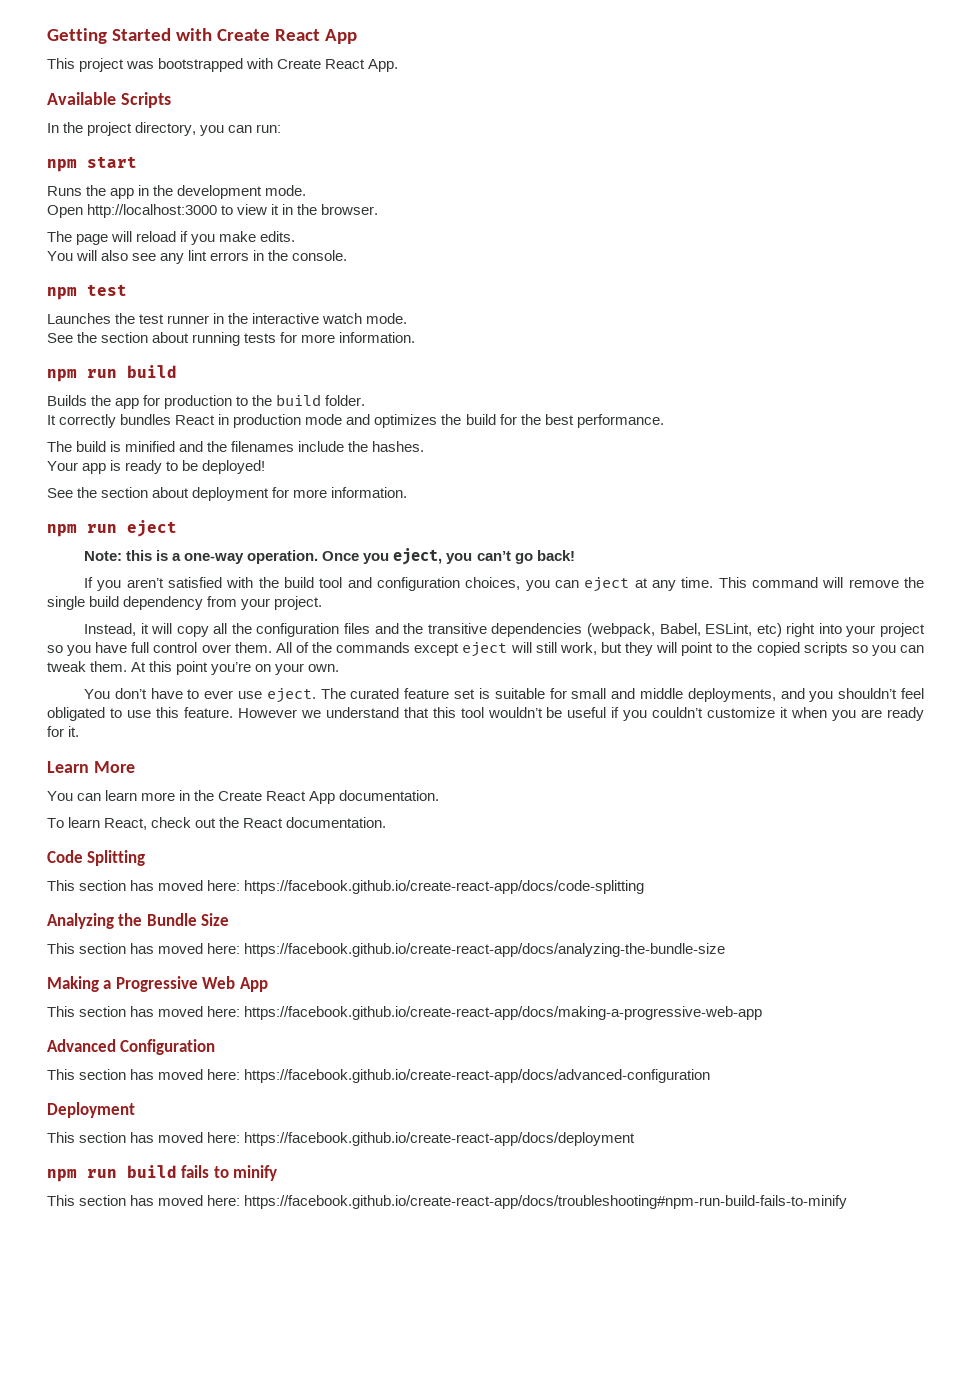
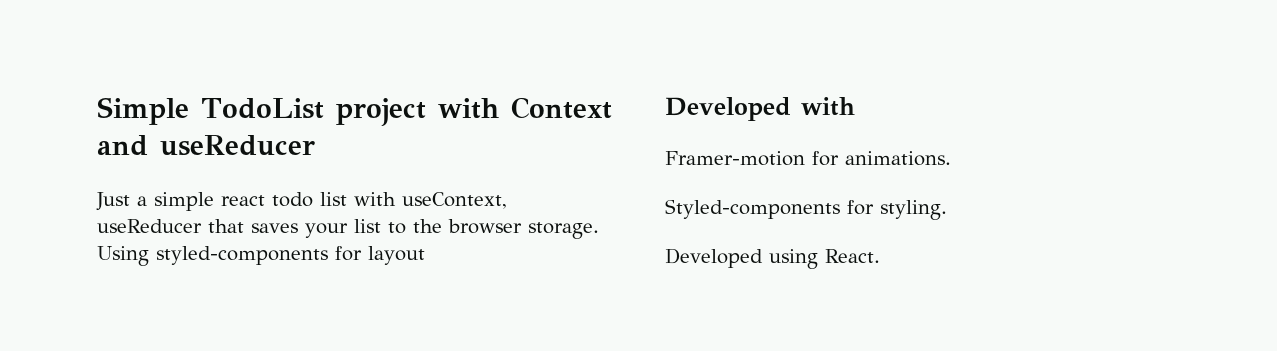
[47,28,357,44] [47,58,399,72] [47,92,171,108] [47,122,282,136] [47,156,137,172] [47,185,307,199] [47,204,379,218] [47,231,296,245] [47,250,348,264] [47,284,127,300] [47,313,408,324] [47,332,416,346] [47,365,177,382] [47,394,366,409] [47,414,664,428] [47,441,425,452] [47,460,266,474] [47,487,408,501] [47,520,177,537] [84,548,575,565] [84,577,924,592] [47,596,323,610] [84,623,926,637] [47,642,925,657] [47,661,340,675] [84,688,924,703] [47,707,925,721] [47,726,80,737] [47,761,135,773] [47,790,440,804] [47,817,387,830] [47,850,146,866] [47,880,645,894] [47,913,230,929] [47,943,726,957] [47,976,268,992] [47,1006,763,1020] [47,1039,216,1055] [47,1069,711,1083] [47,1102,135,1118] [47,1132,636,1146] [47,1165,278,1182] [47,1195,848,1209] Getting Started with Create React App // This project was bootstrapped with Create React App. // Available Scripts // In the project directory, you can run: // npm start // Runs the app in the development mode. // Open http://localhost:3000 to view it in the browser. // The page will reload if you make edits. // You will also see any lint errors in the console. // npm test // Launches the test runner in the interactive watch mode. // See the section about running tests for more information. // npm run build // Builds the app for production to the build folder. // It correctly bundles React in production mode and optimizes the build for the best performance. // The build is minified and the filenames include the hashes. // Your app is ready to be deployed! // See the section about deployment for more information. // npm run eject // Note: this is a one-way operation. Once you eject, you can’t go back! // If you aren’t satisfied with the build tool and configuration choices, you can eject at any time. This command will remove the single build dependency from your project. // Instead, it will copy all the configuration files and the transitive dependencies (webpack, Babel, ESLint, etc) right into your project so you have full control over them. All of the commands except eject will still work, but they will point to the copied scripts so you can tweak them. At this point you’re on your own. // You don’t have to ever use eject. The curated feature set is suitable for small and middle deployments, and you shouldn’t feel obligated to use this feature. However we understand that this tool wouldn’t be useful if you couldn’t customize it when you are ready for it. // Learn More // You can learn more in the Create React App documentation. // To learn React, check out the React documentation. // Code Splitting // This section has moved here: https://facebook.github.io/create-react-app/docs/code-splitting // Analyzing the Bundle Size // This section has moved here: https://facebook.github.io/create-react-app/docs/analyzing-the-bundle-size // Making a Progressive Web App // This section has moved here: https://facebook.github.io/create-react-app/docs/making-a-progressive-web-app // Advanced Configuration // This section has moved here: https://facebook.github.io/create-react-app/docs/advanced-configuration // Deployment // This section has moved here: https://facebook.github.io/create-react-app/docs/deployment // npm run build fails to minify // This section has moved here: https://facebook.github.io/create-react-app/docs/troubleshooting#npm-run-build-fails-to-minify -> [97,97,612,126] [97,135,315,156] [96,192,507,211] [97,219,599,239] [97,246,425,266] [665,97,855,121] [665,151,951,166] [665,199,947,220] [665,248,880,269] Simple TodoList project with Context and useReducer // Just a simple react todo list with useContext, useReducer that saves your list to the browser storage. Using styled-components for layout // Developed with // Framer-motion for animations. // Styled-components for styling. // Developed using React.

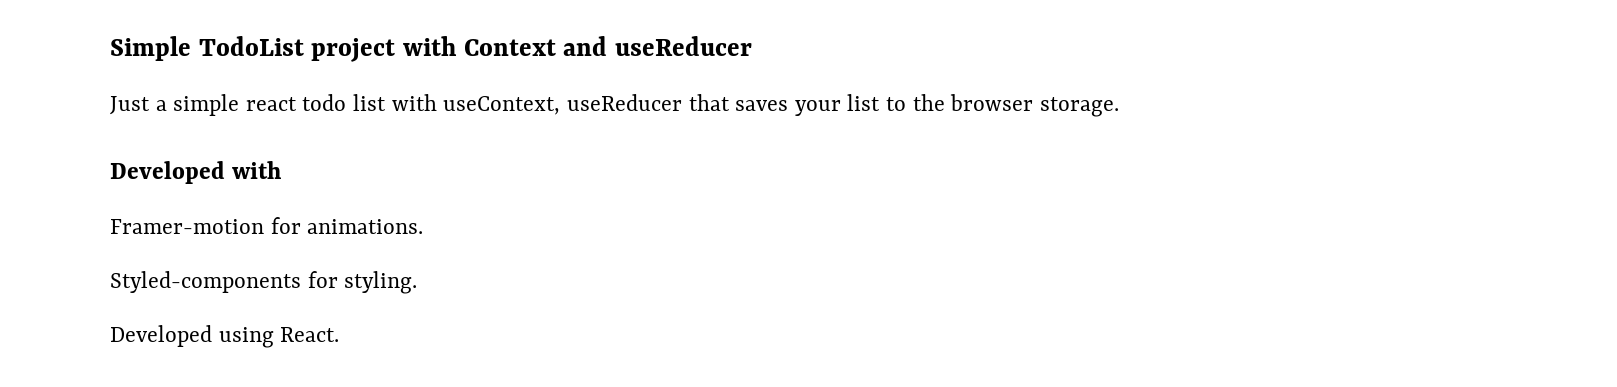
[97,246,425,266] Using styled-components for layout -> (1119, 107) none

